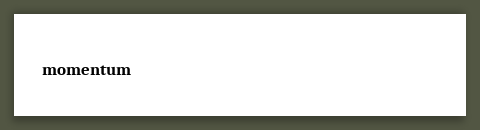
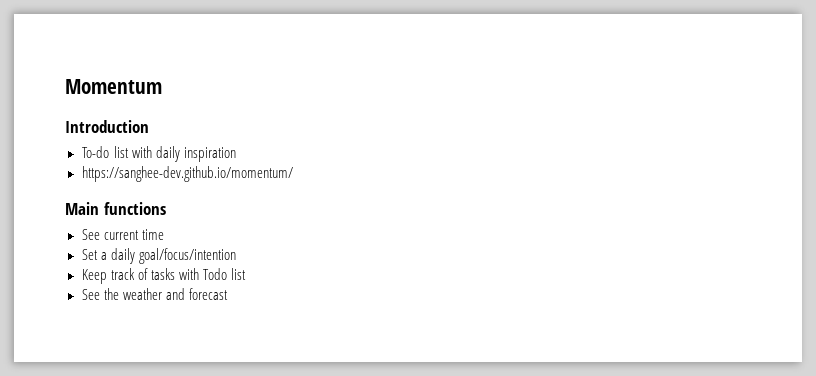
[42,65,131,75] momentum -> [65,79,162,94] [65,120,149,133] [81,146,236,162] [81,166,293,182] [65,202,166,215] [81,229,164,240] [81,248,236,264] [81,268,246,284] [81,288,228,300] Momentum // Introduction // To-do list with daily inspiration // https://sanghee-dev.github.io/momentum/ // Main functions // See current time // Set a daily goal/focus/intention // Keep track of tasks with Todo list // See the weather and forecast

